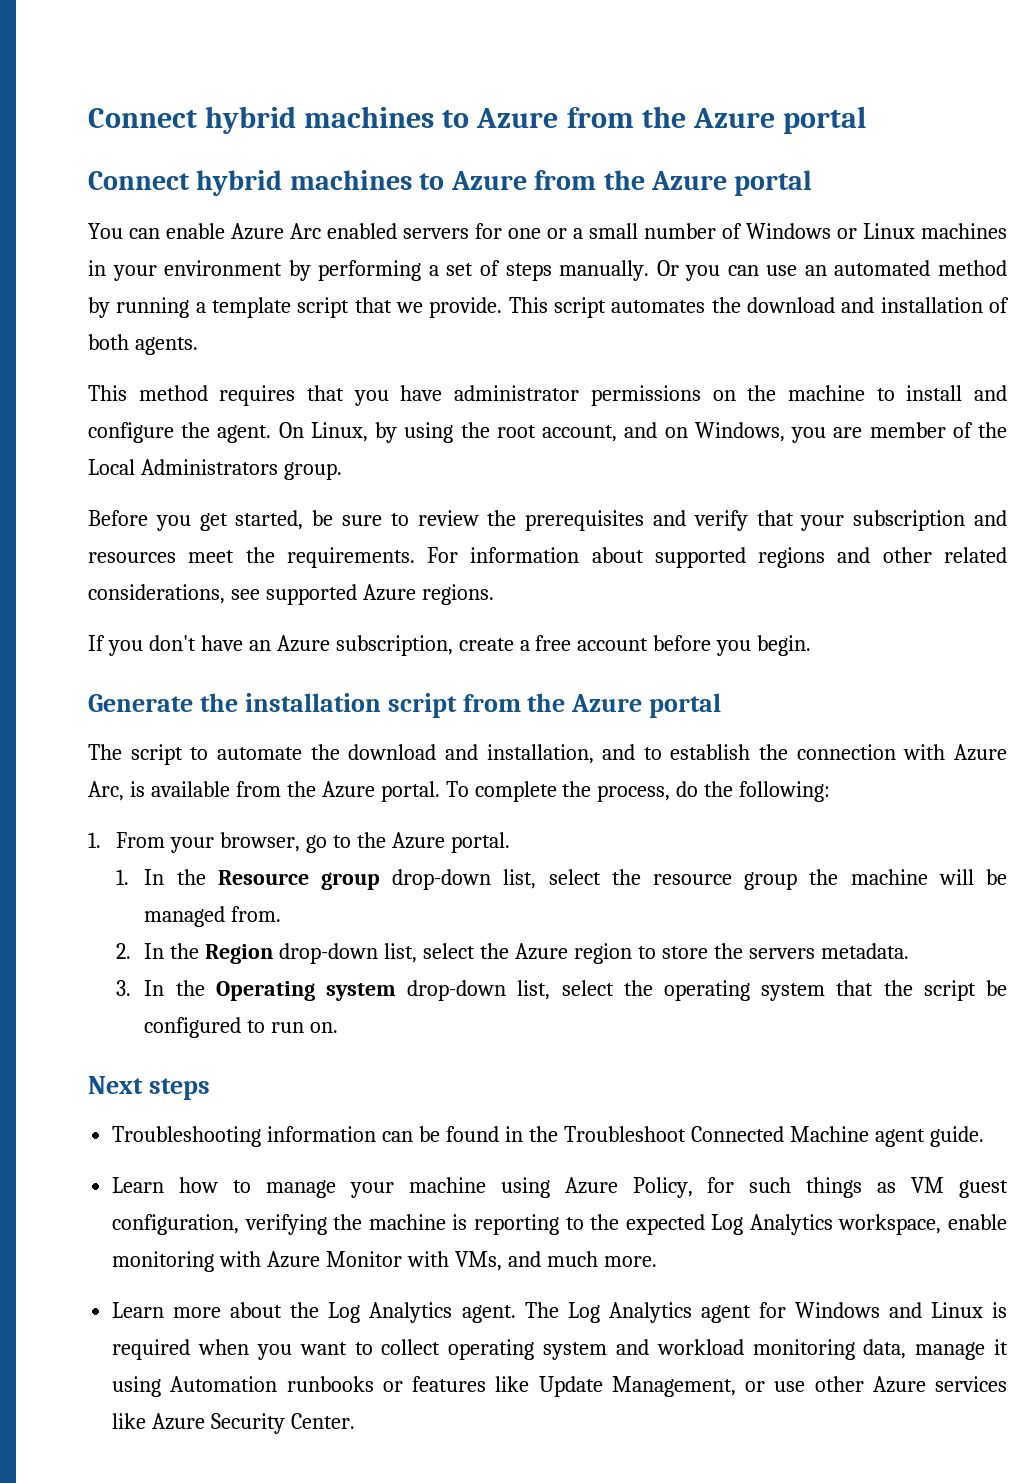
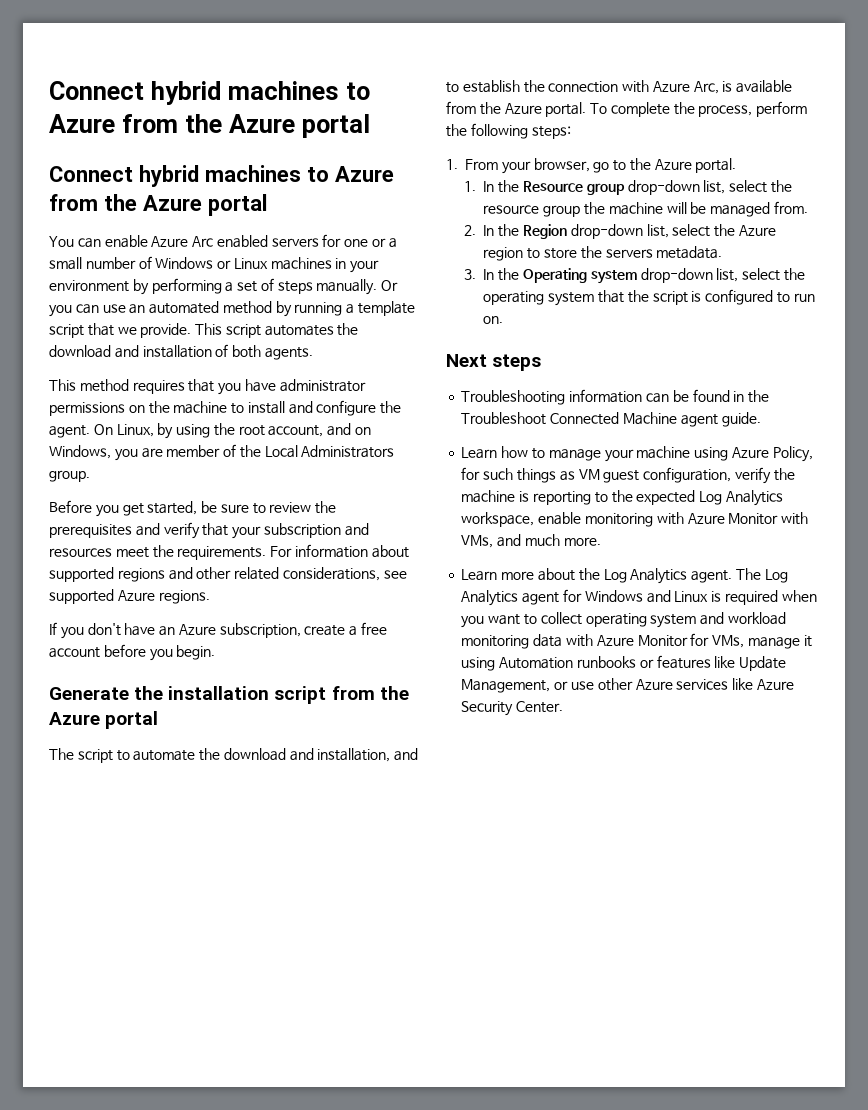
[676,781,831,802] do the following: -> [756,101,808,117] [446,123,571,139] perform the following steps:
[985,980,1007,996] be -> [691,291,702,302] is
[244,1214,327,1235] verifying -> [734,467,771,484] verify
[863,1339,907,1359] data, -> [533,633,745,648] data with Azure Monitor for VMs,

